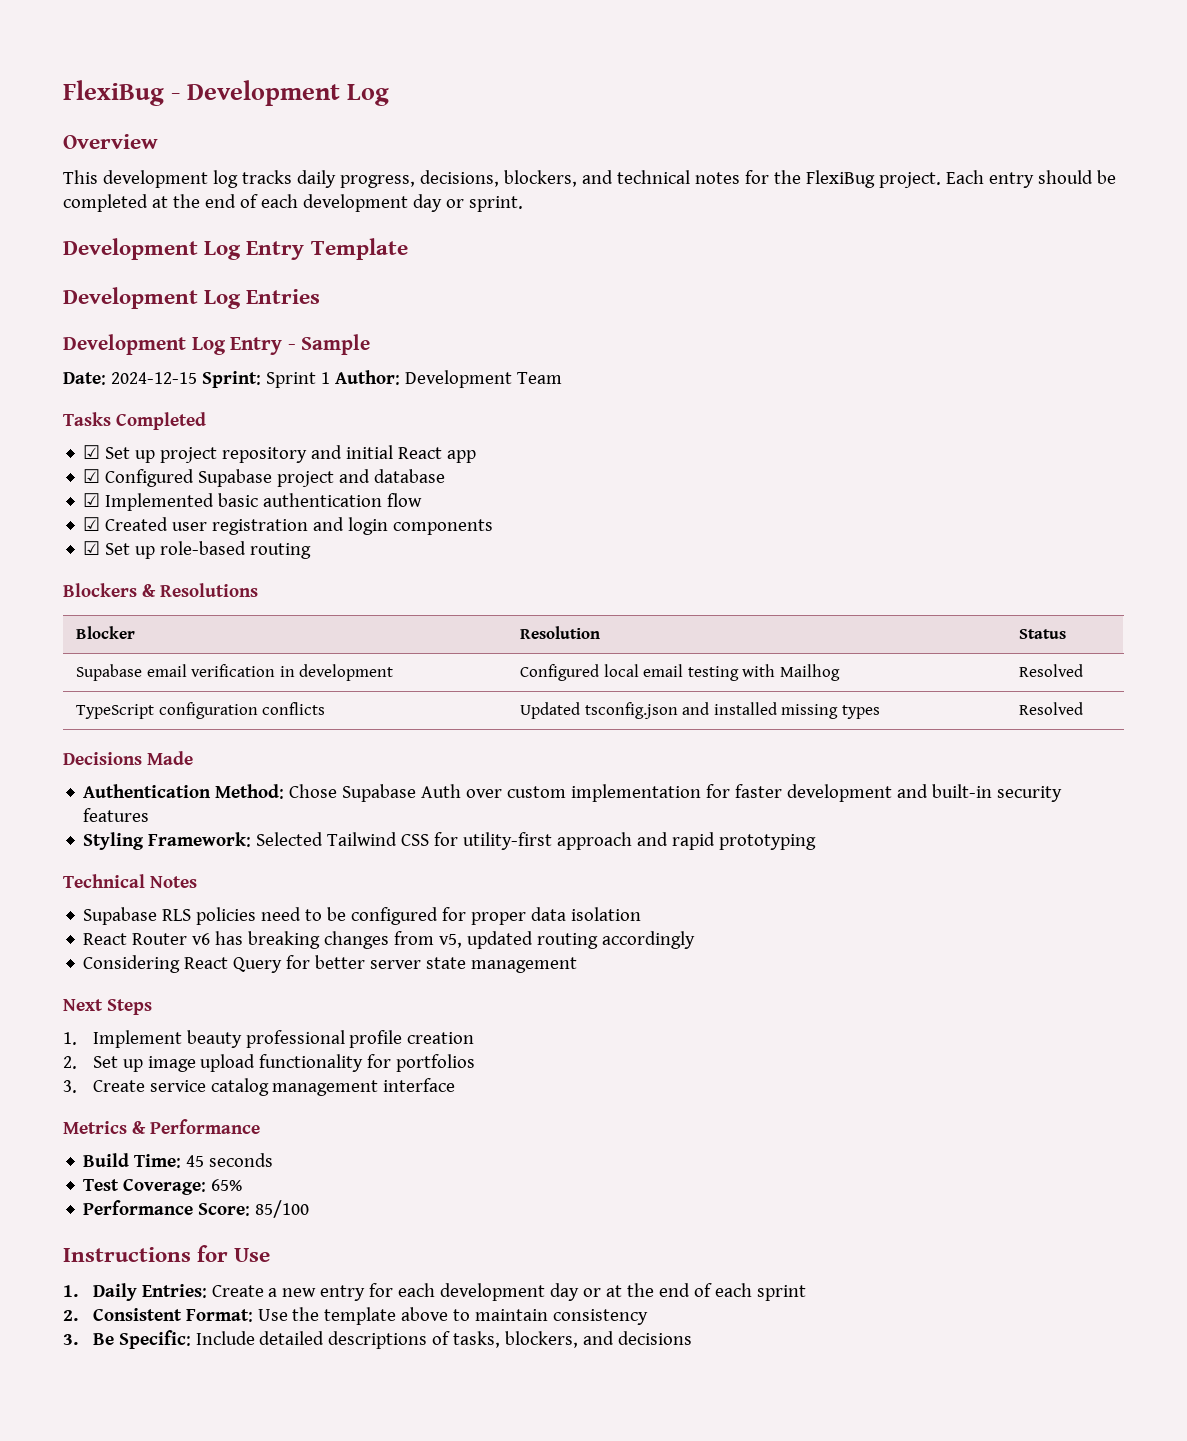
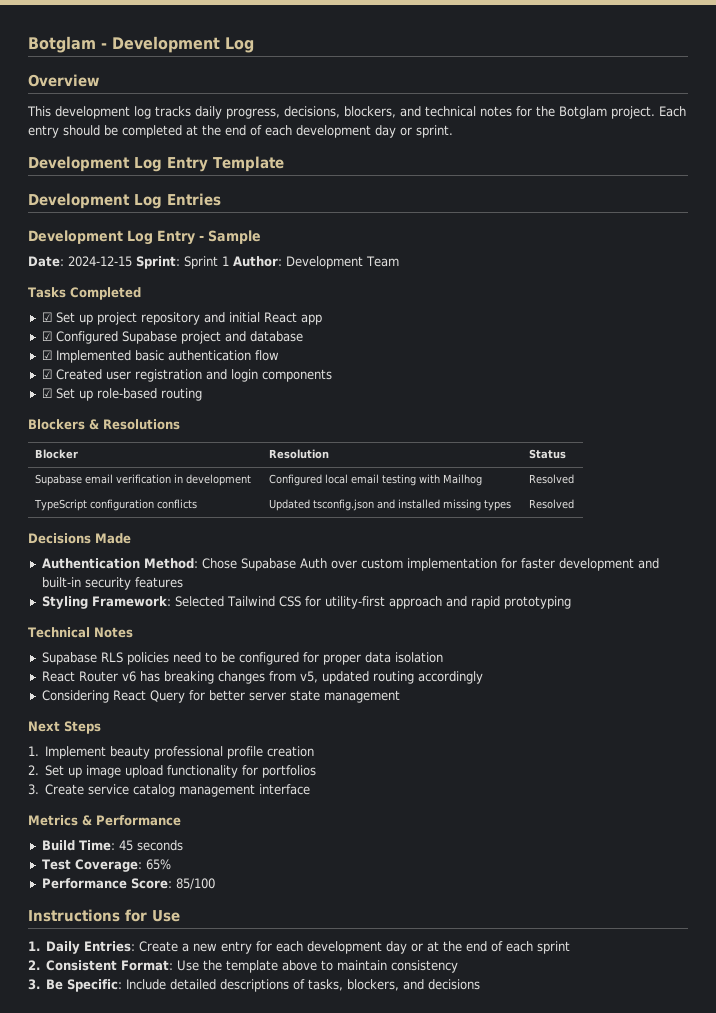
[63,80,164,106] FlexiBug -> [28,36,96,53] Botglam
[805,170,875,188] FlexiBug -> [559,106,607,119] Botglam

